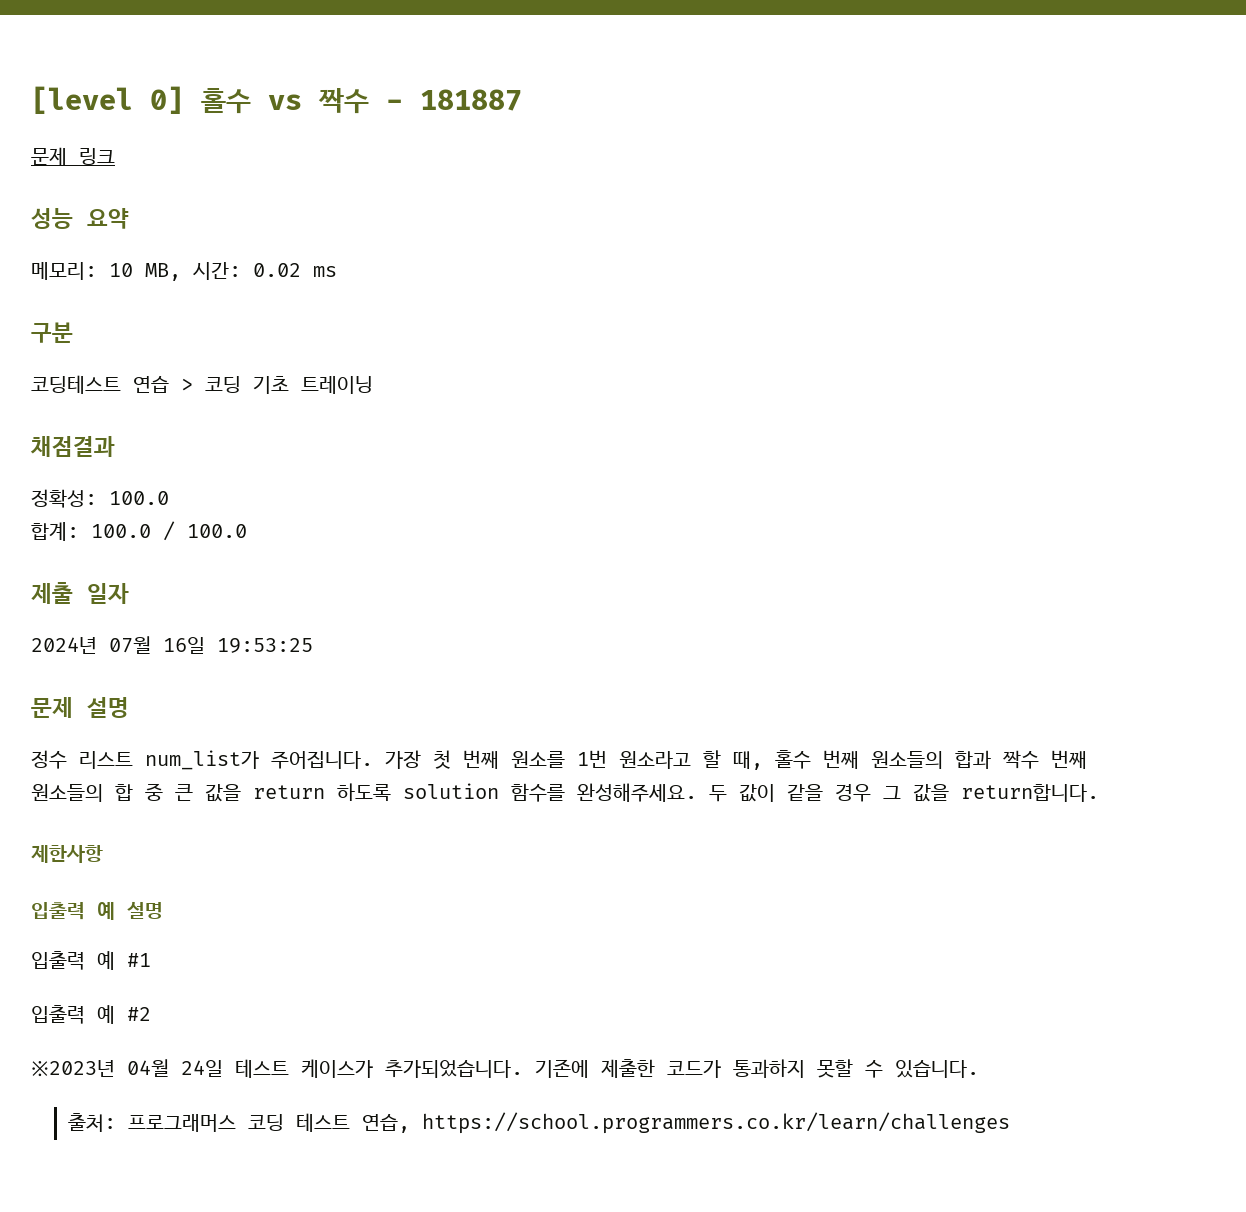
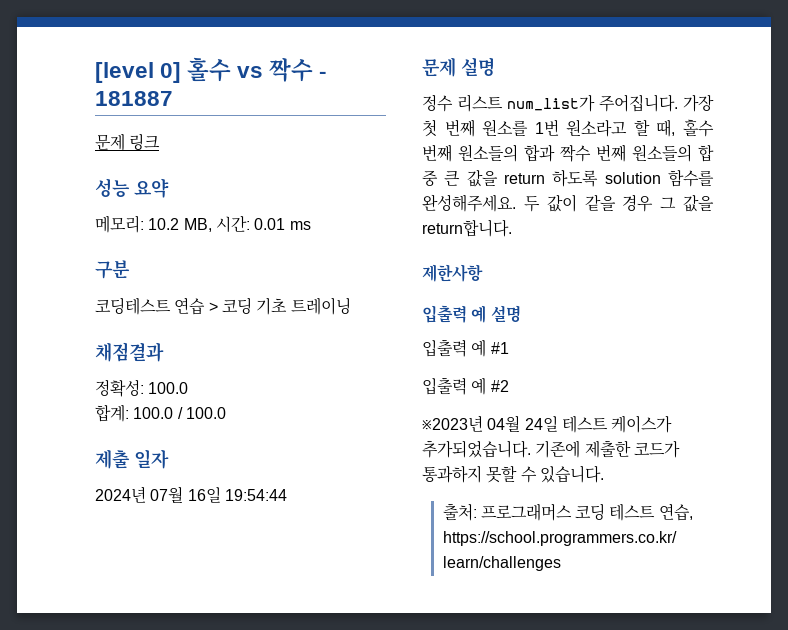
[109,263,133,277] 10 -> [148,218,180,230] 10.2
[253,263,301,277] 0.02 -> [254,218,286,230] 0.01
[217,638,313,653] 19:53:25 -> [224,489,287,501] 19:54:44

